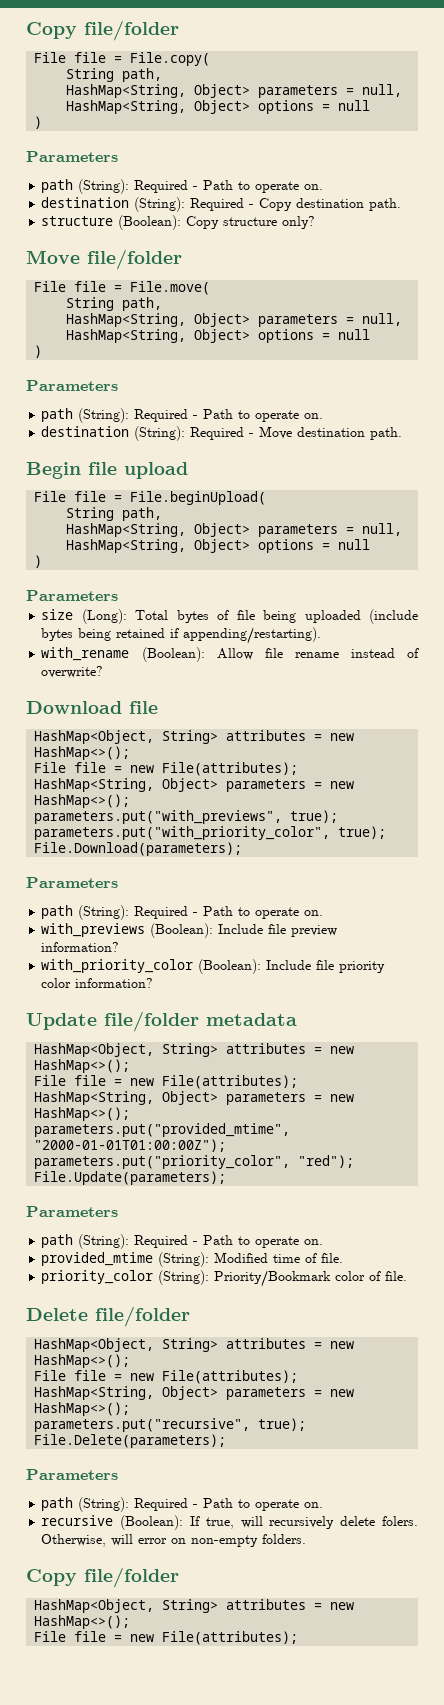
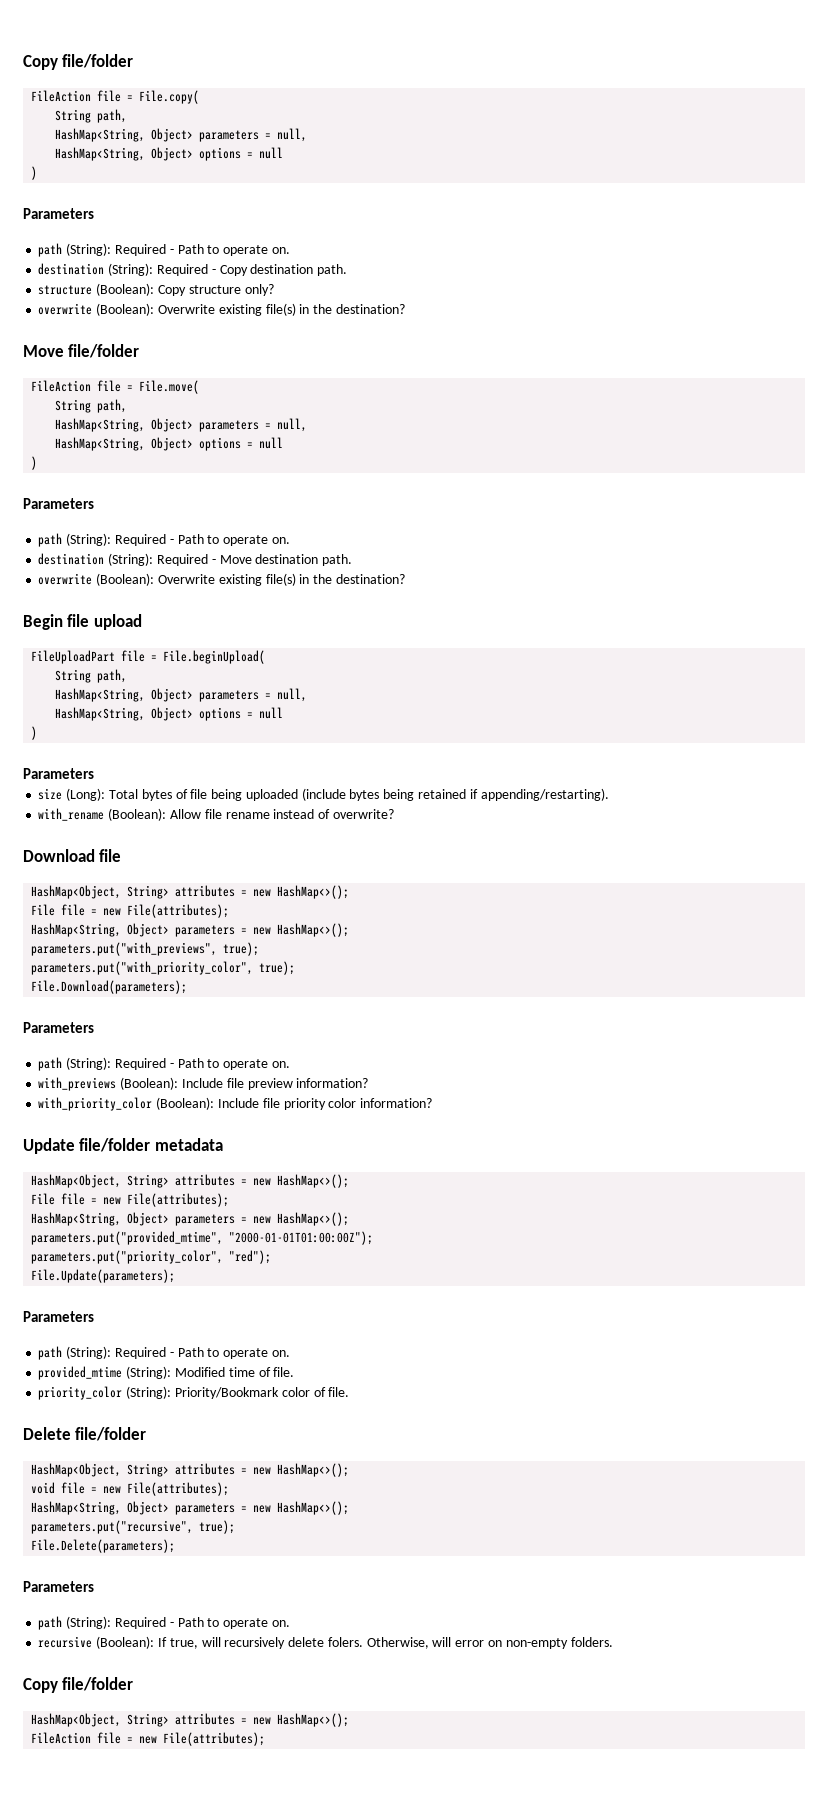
[26,20,179,41] [34,52,67,63] Copy file/folder // File -> [23,54,134,70] [31,90,92,102] Copy file/folder // FileAction
(316, 222) none -> [38,303,405,316] // overwrite (Boolean): Overwrite existing file(s) in the destination?
[34,281,67,292] File -> [31,380,92,392] FileAction
(403, 433) none -> [38,573,405,586] // overwrite (Boolean): Overwrite existing file(s) in the destination?
[34,491,67,502] File -> [31,650,116,664] FileUploadPart
[34,1370,67,1381] File -> [31,1482,56,1494] void
[34,1631,67,1642] File -> [31,1732,92,1744] FileAction

